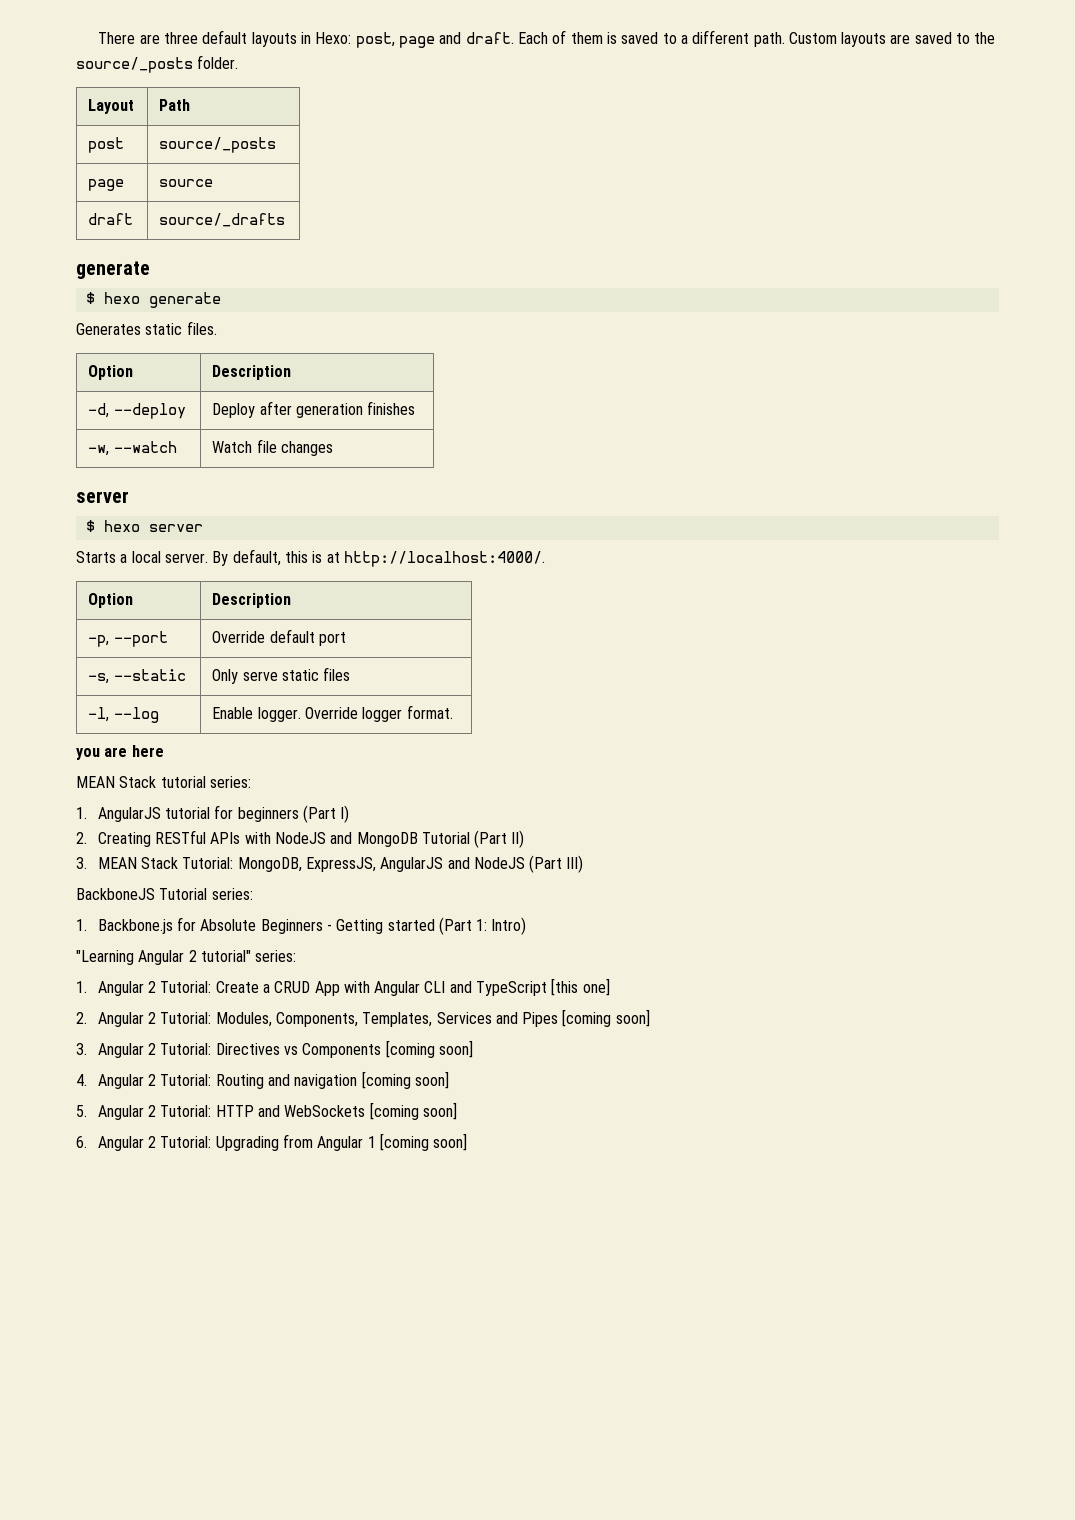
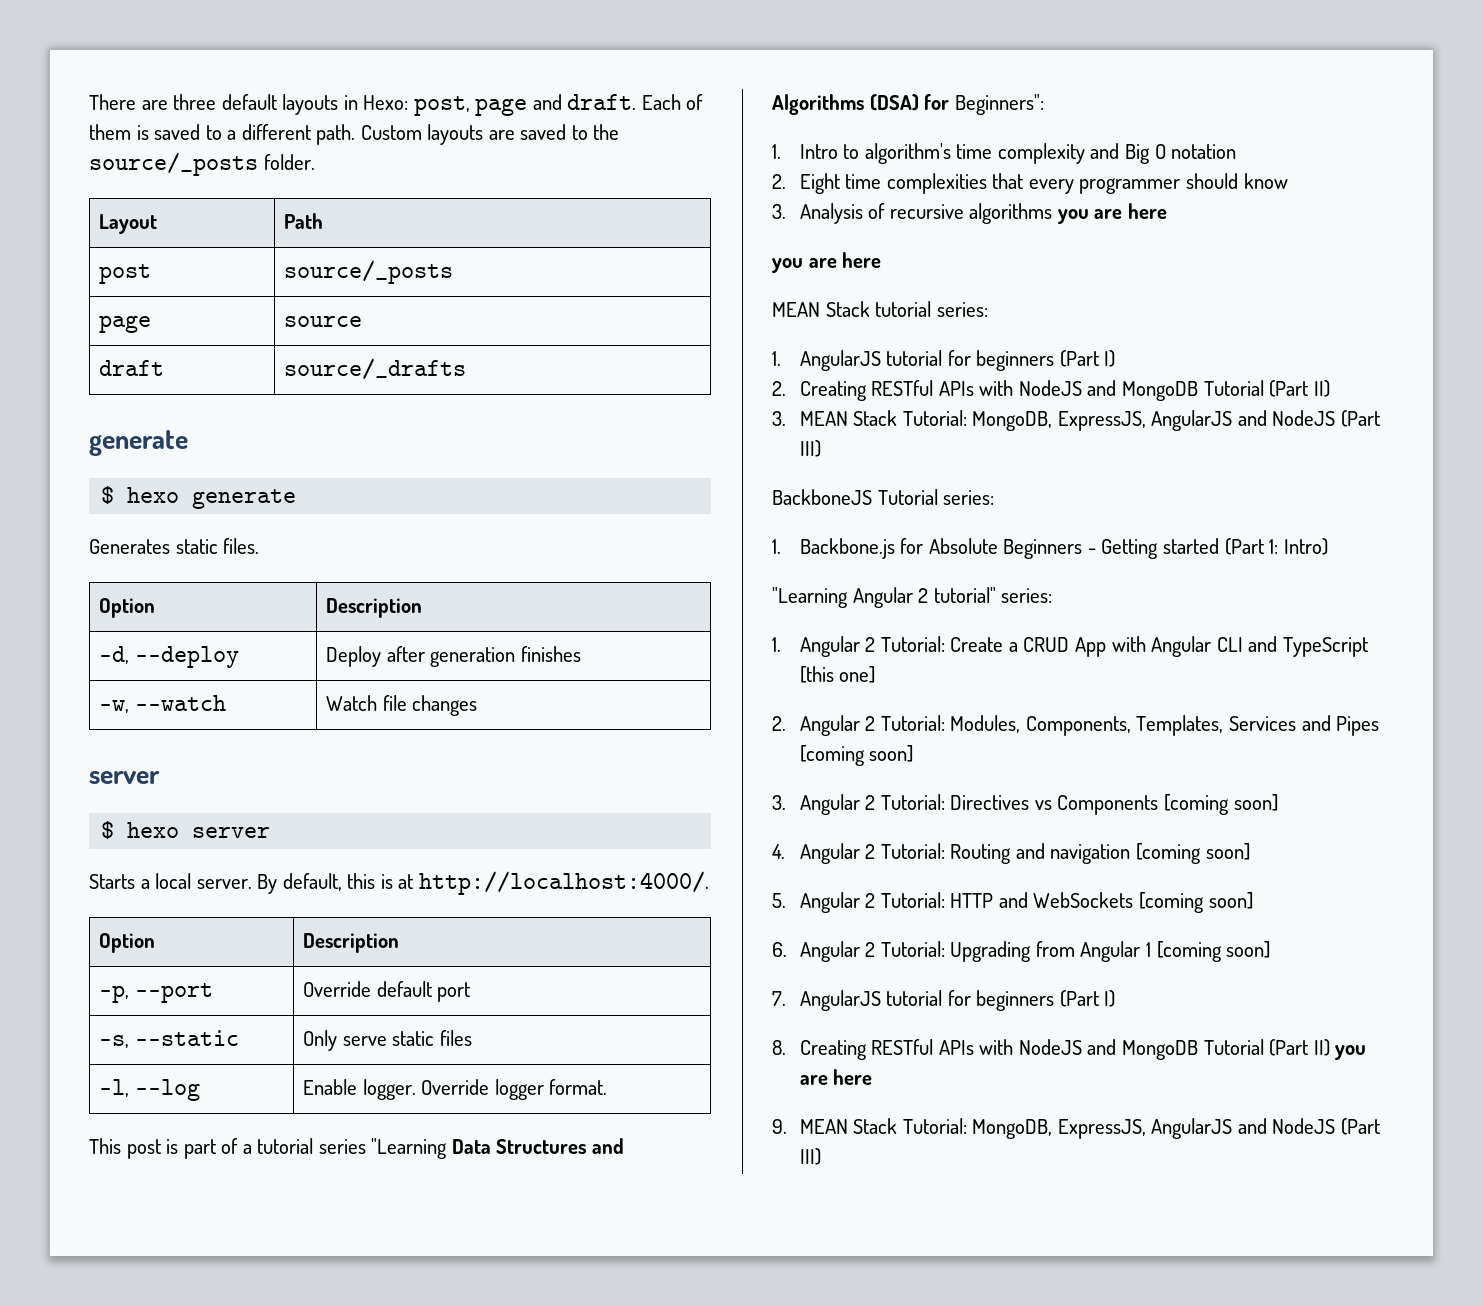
(453, 712) none -> [89,1138,624,1159] [772,94,1044,115] [772,143,1237,164] [772,173,1288,194] [772,203,1167,224] // This post is part of a tutorial series "Learning Data Structures and Algorithms (DSA) for Beginners": // 1. Intro to algorithm's time complexity and Big O notation // 2. Eight time complexities that every programmer should know // 3. Analysis of recursive algorithms you are here
(468, 1142) none -> [772,990,1116,1011] [772,1039,1367,1060] [799,1069,873,1085] [772,1118,1381,1139] [799,1148,821,1165] // 7. AngularJS tutorial for beginners (Part I) // 8. Creating RESTful APIs with NodeJS and MongoDB Tutorial (Part II) you are here // 9. MEAN Stack Tutorial: MongoDB, ExpressJS, AngularJS and NodeJS (Part III)

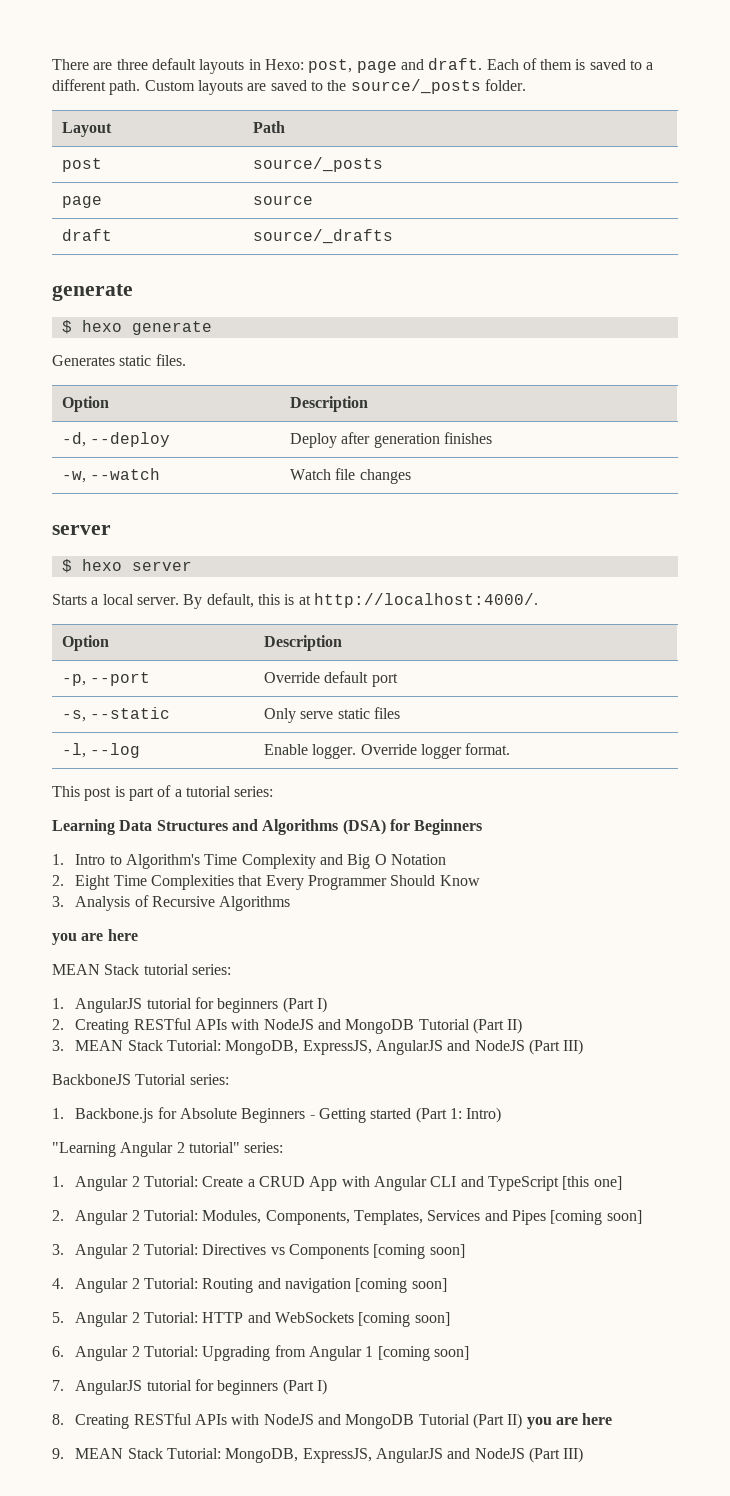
[318,1138,448,1159] series "Learning -> [234,786,274,797] [52,819,115,835] series: // Learning
[954,94,1044,115] Beginners": -> [414,819,483,835] Beginners
[864,143,1085,164] algorithm's time complexity -> [126,854,316,869] Algorithm's Time Complexity
[1171,144,1237,159] notation -> [390,854,446,865] Notation
[845,173,1288,194] [772,203,1167,224] time complexities that every programmer should know // 3. Analysis of recursive algorithms you are here -> [113,875,480,890] [52,895,291,911] Time Complexities that Every Programmer Should Know // 3. Analysis of Recursive Algorithms

